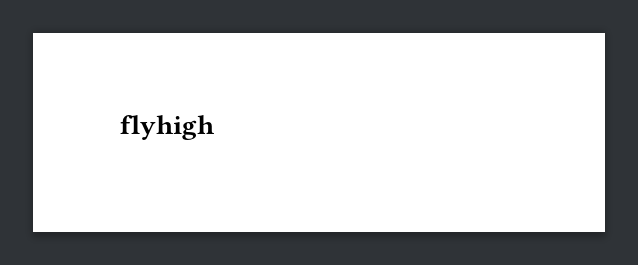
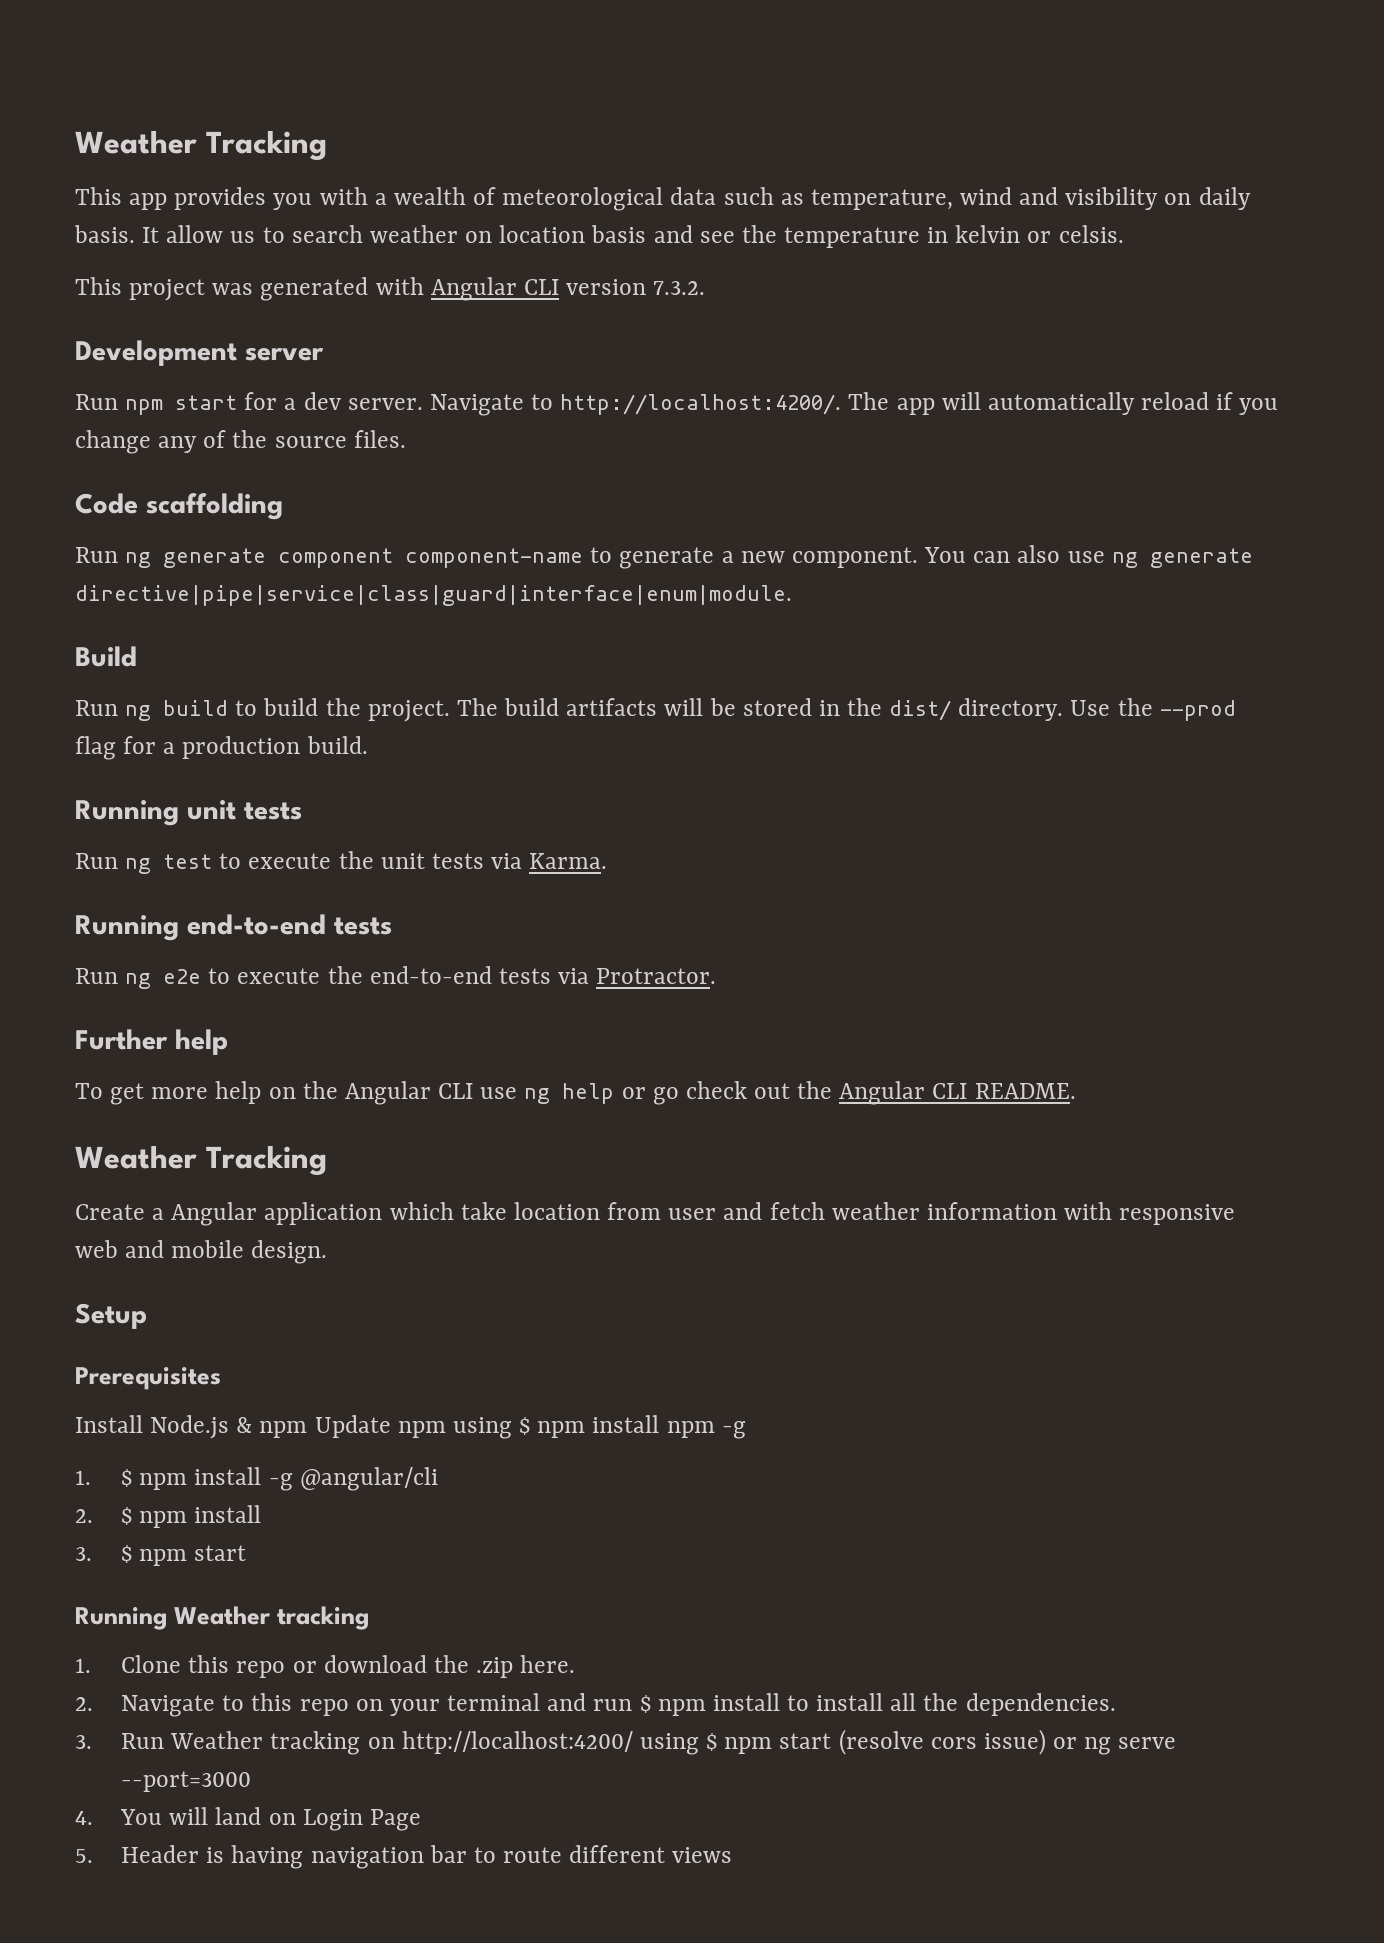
[120,115,215,140] flyhigh -> [75,130,327,161] [75,187,1251,211] [74,225,1124,248] [75,277,706,301] [75,340,324,366] [75,392,1279,416] [75,430,406,454] [75,493,283,520] [75,545,1253,569] [75,585,792,606] [75,646,137,667] [75,698,1236,722] [75,736,368,760] [75,800,302,826] [75,851,608,874] [75,914,392,941] [75,966,717,989] [75,1029,228,1055] [75,1081,1076,1105] [75,1145,327,1176] [75,1202,1236,1226] [75,1240,328,1264] [75,1303,147,1329] [75,1366,221,1390] [75,1415,746,1439] [75,1467,438,1491] [75,1505,262,1528] [75,1545,247,1566] [75,1606,369,1630] [75,1655,576,1678] [75,1693,1116,1717] [75,1729,1177,1755] [121,1771,252,1792] [75,1807,421,1831] [75,1845,733,1869] Weather Tracking // This app provides you with a wealth of meteorological data such as temperature, wind and visibility on daily basis. It allow us to search weather on location basis and see the temperature in kelvin or celsis. // This project was generated with Angular CLI version 7.3.2. // Development server // Run npm start for a dev server. Navigate to http://localhost:4200/. The app will automatically reload if you change any of the source files. // Code scaffolding // Run ng generate component component-name to generate a new component. You can also use ng generate directive|pipe|service|class|guard|interface|enum|module. // Build // Run ng build to build the project. The build artifacts will be stored in the dist/ directory. Use the --prod flag for a production build. // Running unit tests // Run ng test to execute the unit tests via Karma. // Running end-to-end tests // Run ng e2e to execute the end-to-end tests via Protractor. // Further help // To get more help on the Angular CLI use ng help or go check out the Angular CLI README. // Weather Tracking // Create a Angular application which take location from user and fetch weather information with responsive web and mobile design. // Setup // Prerequisites // Install Node.js & npm Update npm using $ npm install npm -g // 1. $ npm install -g @angular/cli // 2. $ npm install // 3. $ npm start // Running Weather tracking // 1. Clone this repo or download the .zip here. // 2. Navigate to this repo on your terminal and run $ npm install to install all the dependencies. // 3. Run Weather tracking on http://localhost:4200/ using $ npm start (resolve cors issue) or ng serve --port=3000 // 4. You will land on Login Page // 5. Header is having navigation bar to route different views

